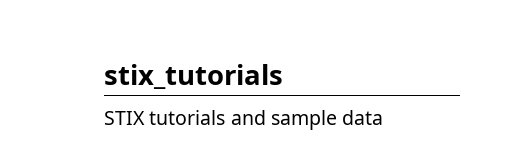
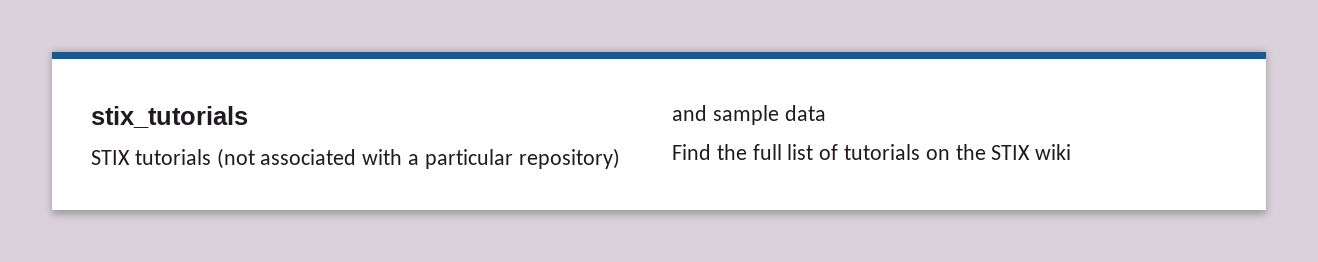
[230,110,384,130] and sample data -> [216,148,620,169] [672,105,826,125] [672,144,1072,160] (not associated with a particular repository) and sample data // Find the full list of tutorials on the STIX wiki

